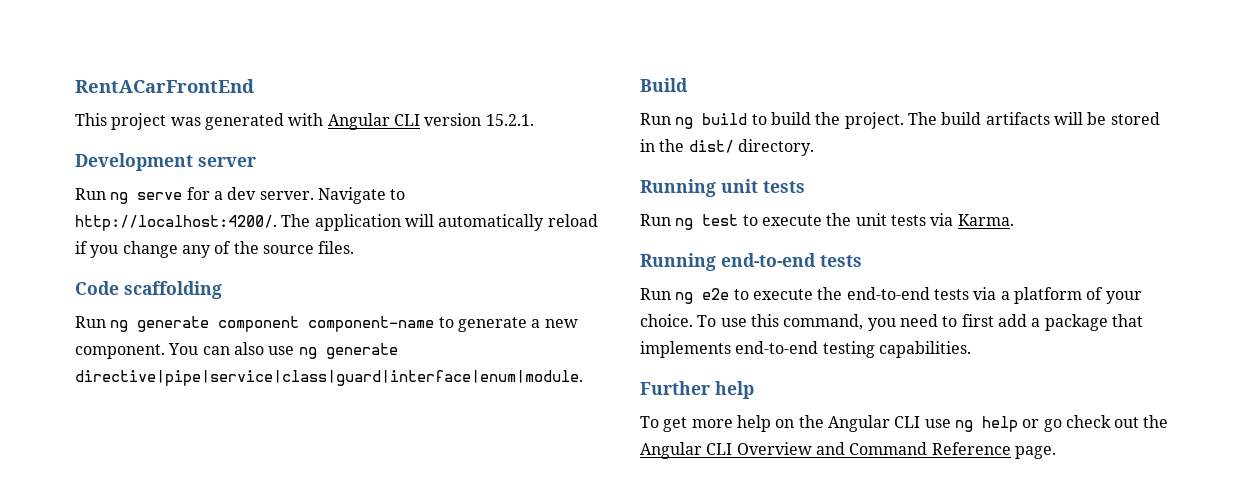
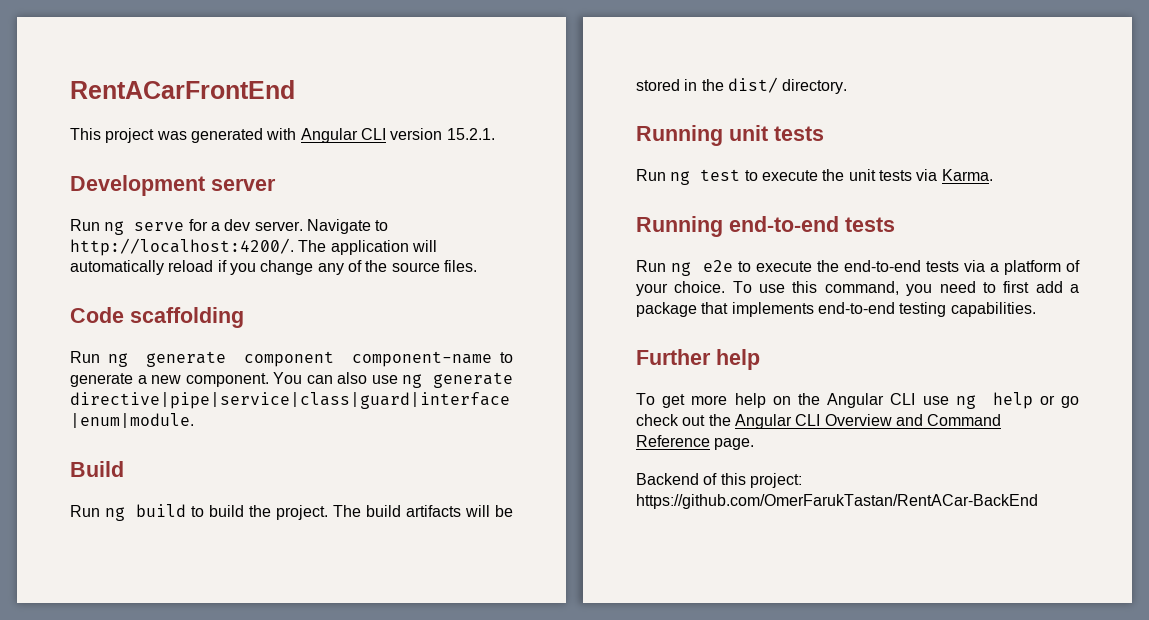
(1056, 452) none -> [636,473,802,488] [636,494,1038,509] // Backend of this project: https://github.com/OmerFarukTastan/RentACar-BackEnd

